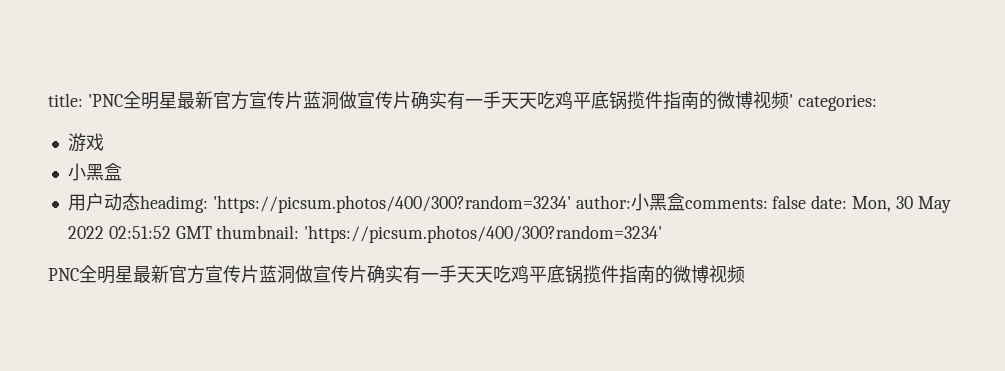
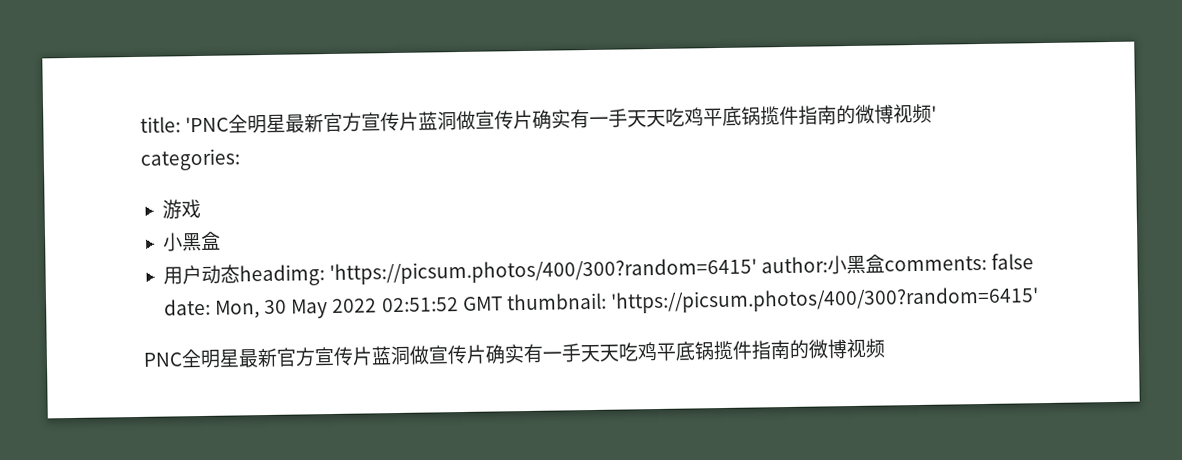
[212,195,571,213] 'https://picsum.photos/400/300?random=3234' -> [329,257,758,286] 'https://picsum.photos/400/300?random=6415'
[304,225,663,243] 'https://picsum.photos/400/300?random=3234' -> [609,286,1039,314] 'https://picsum.photos/400/300?random=6415'

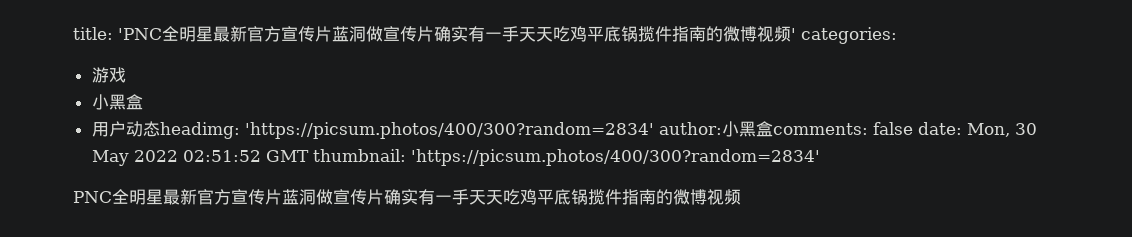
[329,257,758,286] 'https://picsum.photos/400/300?random=6415' -> [244,122,654,139] 'https://picsum.photos/400/300?random=2834'
[609,286,1039,314] 'https://picsum.photos/400/300?random=6415' -> [410,149,820,166] 'https://picsum.photos/400/300?random=2834'

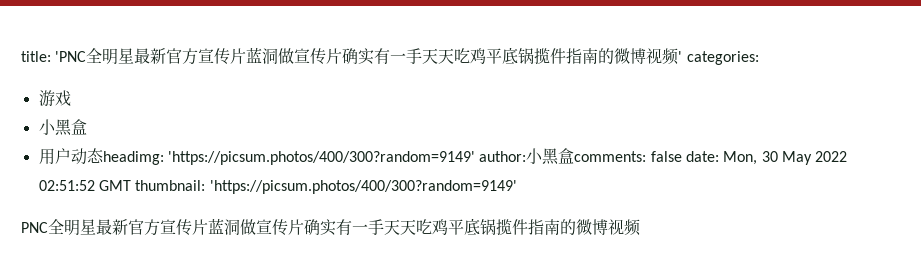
[244,122,654,139] 'https://picsum.photos/400/300?random=2834' -> [167,151,475,165] 'https://picsum.photos/400/300?random=9149'
[410,149,820,166] 'https://picsum.photos/400/300?random=2834' -> [209,180,517,194] 'https://picsum.photos/400/300?random=9149'

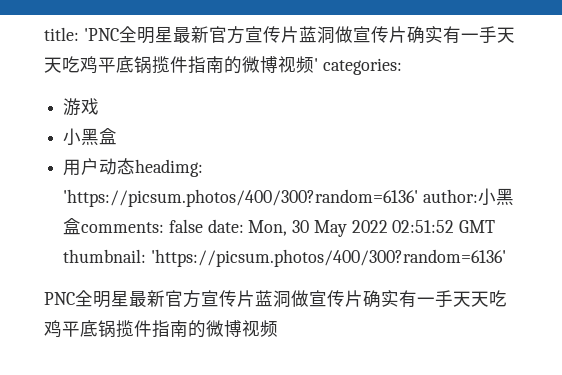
[167,151,475,165] 'https://picsum.photos/400/300?random=9149' -> [63,189,419,207] 'https://picsum.photos/400/300?random=6136'
[209,180,517,194] 'https://picsum.photos/400/300?random=9149' -> [150,249,506,267] 'https://picsum.photos/400/300?random=6136'

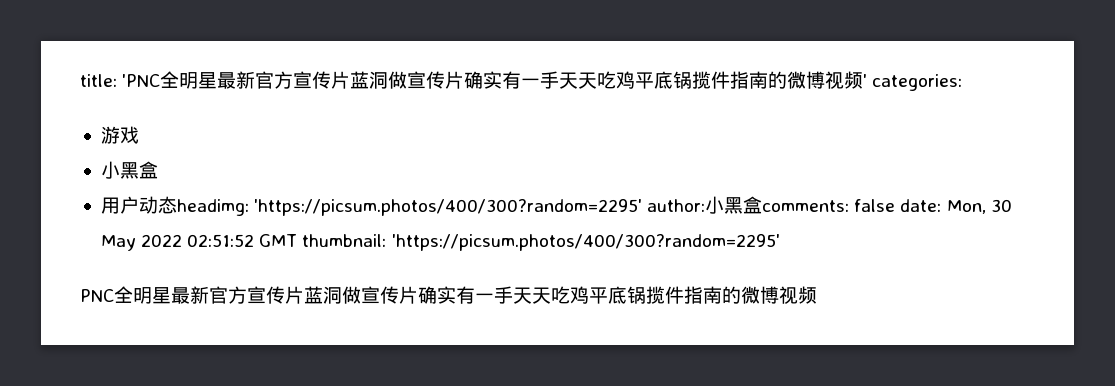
[63,189,419,207] 'https://picsum.photos/400/300?random=6136' -> [254,199,643,216] 'https://picsum.photos/400/300?random=2295'
[150,249,506,267] 'https://picsum.photos/400/300?random=6136' -> [391,234,780,251] 'https://picsum.photos/400/300?random=2295'

